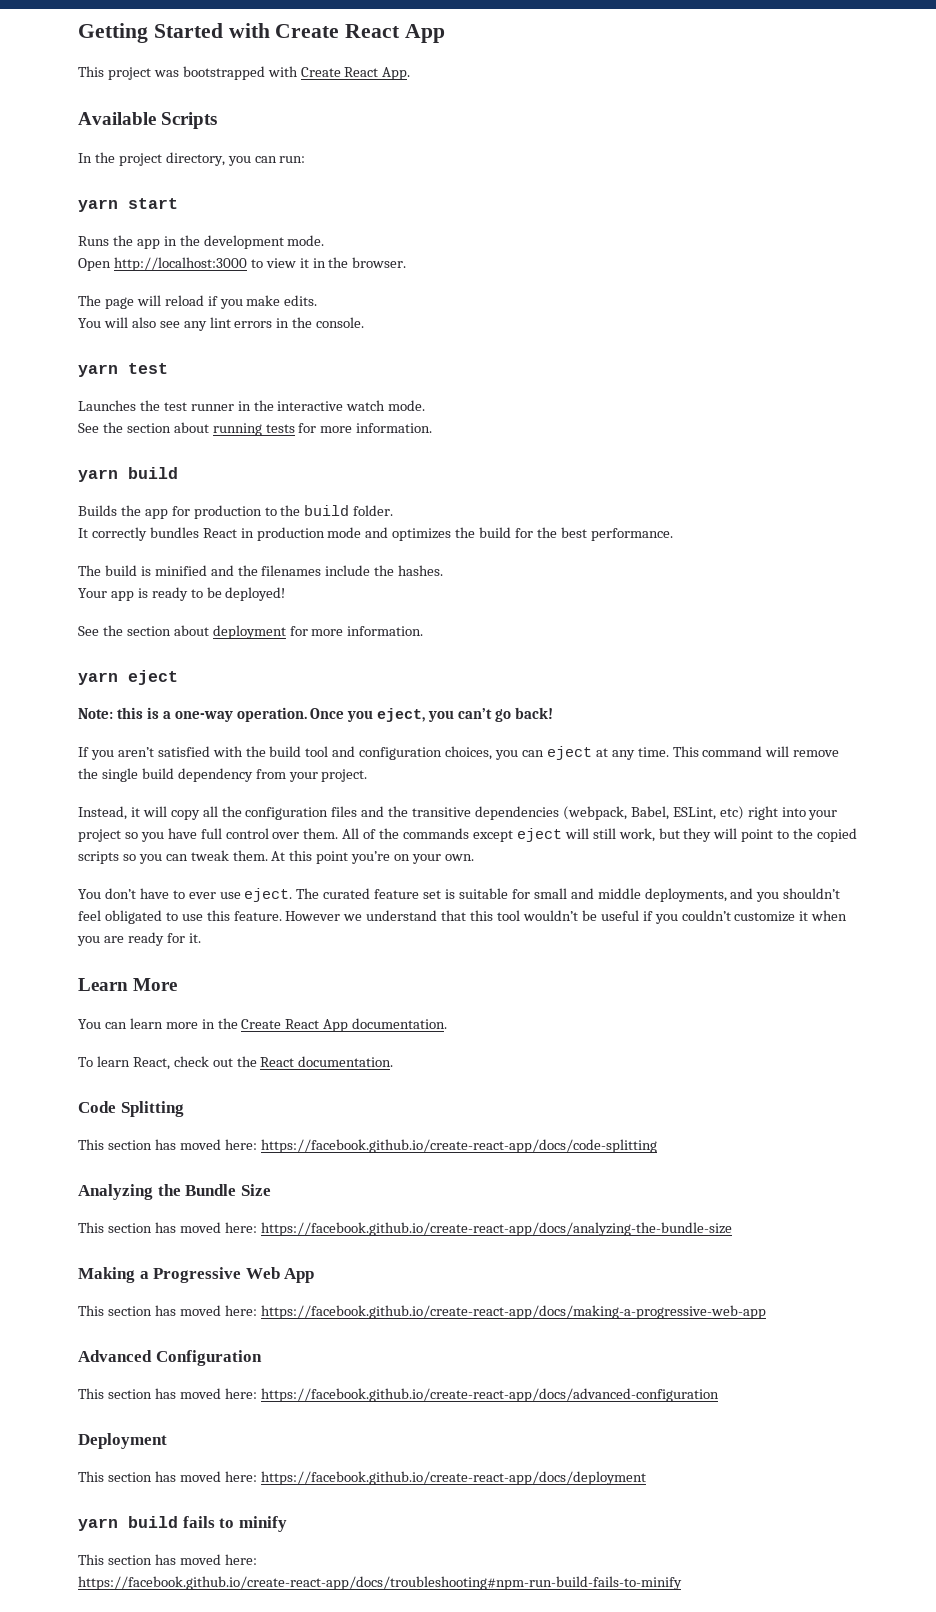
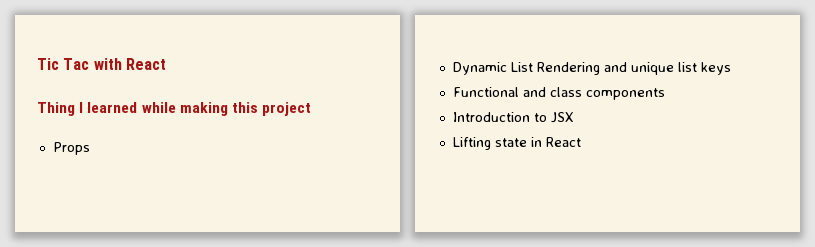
[78,23,446,43] [78,66,411,80] [78,112,218,129] [78,152,306,166] [78,198,178,212] [78,235,325,249] [78,257,407,271] [78,295,318,309] [78,317,365,331] [78,363,168,377] [78,400,426,411] [78,422,433,436] [78,467,178,482] [78,505,394,519] [78,527,673,541] [78,565,444,576] [78,587,286,601] [78,625,424,639] [78,670,178,685] [78,707,553,722] [78,746,840,760] [78,768,368,782] [78,806,838,820] [78,828,858,842] [78,850,474,864] [78,888,841,902] [78,910,848,924] [77,932,201,946] [78,978,178,991] [78,1018,448,1032] [78,1056,394,1070] [78,1101,184,1117] [78,1139,657,1153] [78,1184,271,1200] [78,1222,732,1236] [78,1267,315,1283] [78,1305,766,1319] [78,1350,262,1366] [78,1388,719,1402] [78,1433,167,1449] [78,1471,646,1485] [78,1516,287,1532] [78,1554,257,1565] [78,1576,682,1590] Getting Started with Create React App // This project was bootstrapped with Create React App. // Available Scripts // In the project directory, you can run: // yarn start // Runs the app in the development mode. // Open http://localhost:3000 to view it in the browser. // The page will reload if you make edits. // You will also see any lint errors in the console. // yarn test // Launches the test runner in the interactive watch mode. // See the section about running tests for more information. // yarn build // Builds the app for production to the build folder. // It correctly bundles React in production mode and optimizes the build for the best performance. // The build is minified and the filenames include the hashes. // Your app is ready to be deployed! // See the section about deployment for more information. // yarn eject // Note: this is a one-way operation. Once you eject, you can’t go back! // If you aren’t satisfied with the build tool and configuration choices, you can eject at any time. This command will remove the single build dependency from your project. // Instead, it will copy all the configuration files and the transitive dependencies (webpack, Babel, ESLint, etc) right into your project so you have full control over them. All of the commands except eject will still work, but they will point to the copied scripts so you can tweak them. At this point you’re on your own. // You don’t have to ever use eject. The curated feature set is suitable for small and middle deployments, and you shouldn’t feel obligated to use this feature. However we understand that this tool wouldn’t be useful if you couldn’t customize it when you are ready for it. // Learn More // You can learn more in the Create React App documentation. // To learn React, check out the React documentation. // Code Splitting // This section has moved here: https://facebook.github.io/create-react-app/docs/code-splitting // Analyzing the Bundle Size // This section has moved here: https://facebook.github.io/create-react-app/docs/analyzing-the-bundle-size // Making a Progressive Web App // This section has moved here: https://facebook.github.io/create-react-app/docs/making-a-progressive-web-app // Advanced Configuration // This section has moved here: https://facebook.github.io/create-react-app/docs/advanced-configuration // Deployment // This section has moved here: https://facebook.github.io/create-react-app/docs/deployment // yarn build fails to minify // This section has moved here: https://facebook.github.io/create-react-app/docs/troubleshooting#npm-run-build-fails-to-minify -> [37,58,166,70] [37,102,312,116] [52,142,90,155] [452,62,731,75] [452,87,665,100] [452,112,574,123] [452,137,581,150] Tic Tac with React // Thing I learned while making this project // Props // Dynamic List Rendering and unique list keys // Functional and class components // Introduction to JSX // Lifting state in React

